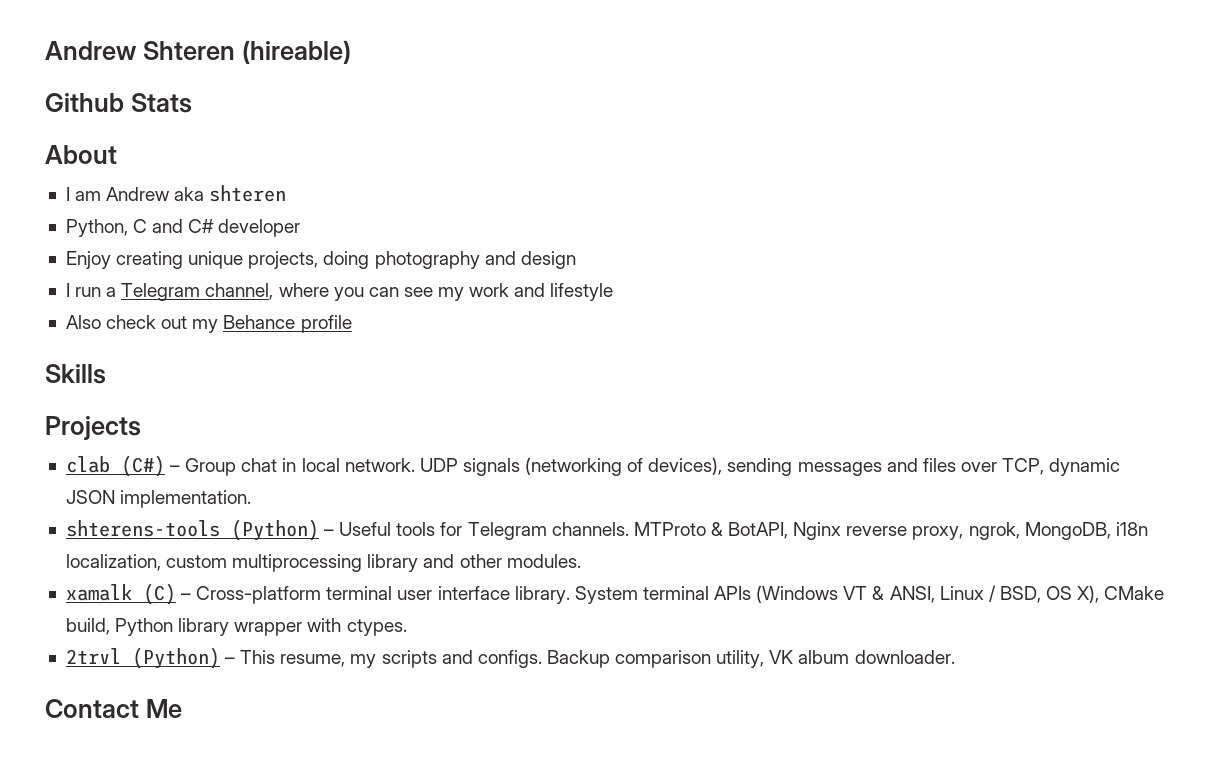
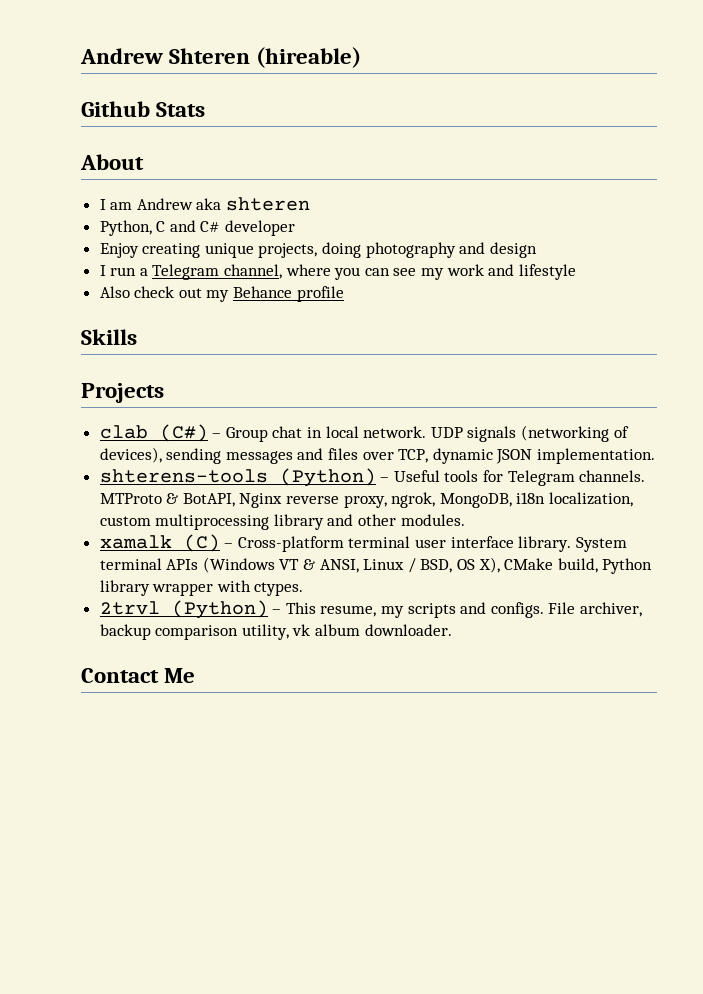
[546,650,610,668] Backup -> [548,602,643,617] [99,624,151,640] File archiver, backup
[769,650,794,664] VK -> [292,624,311,636] vk

